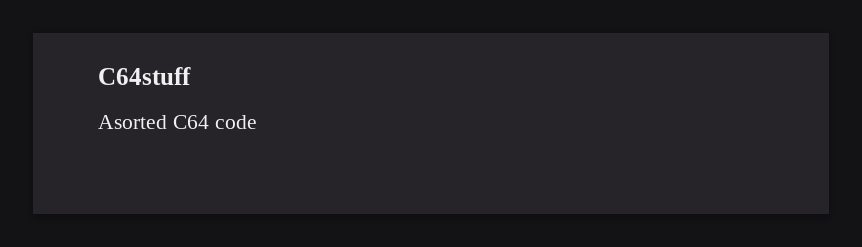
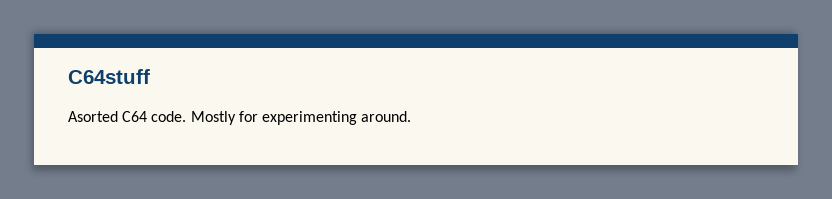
[214,115,257,129] code -> [151,111,412,125] code. Mostly for experimenting around.

